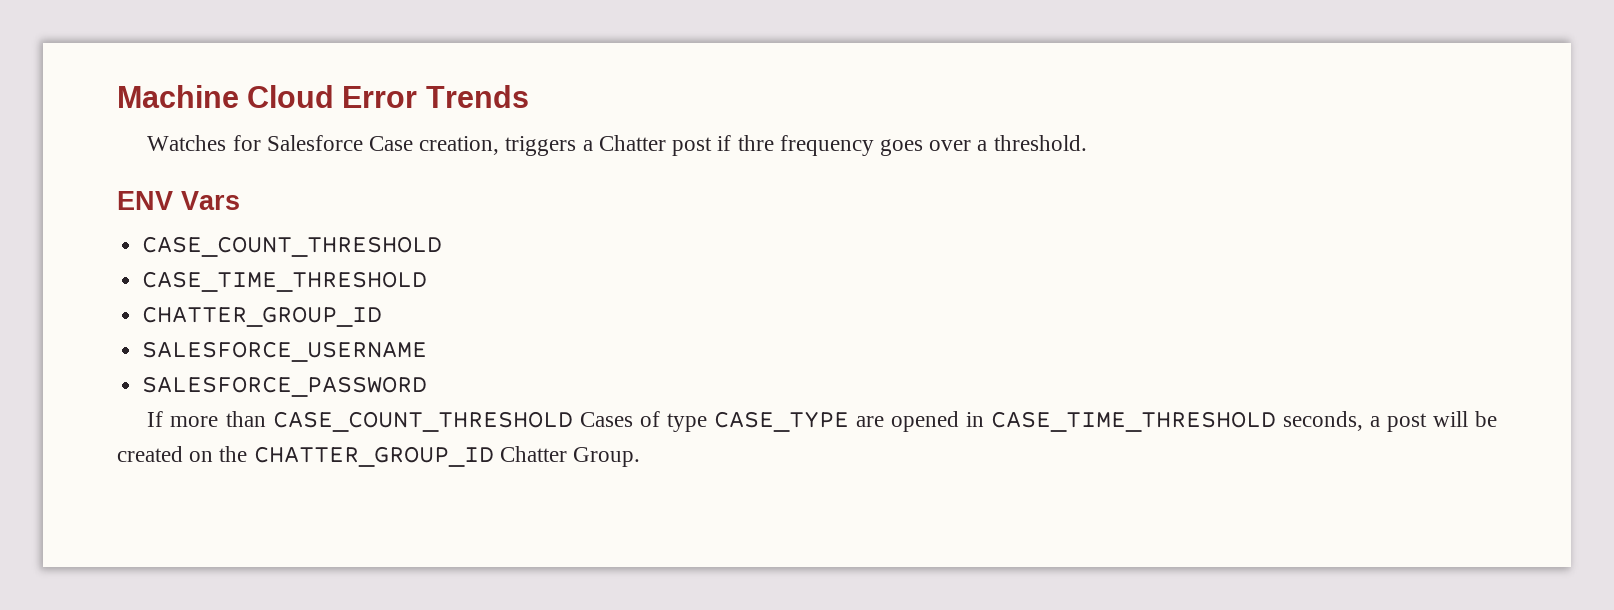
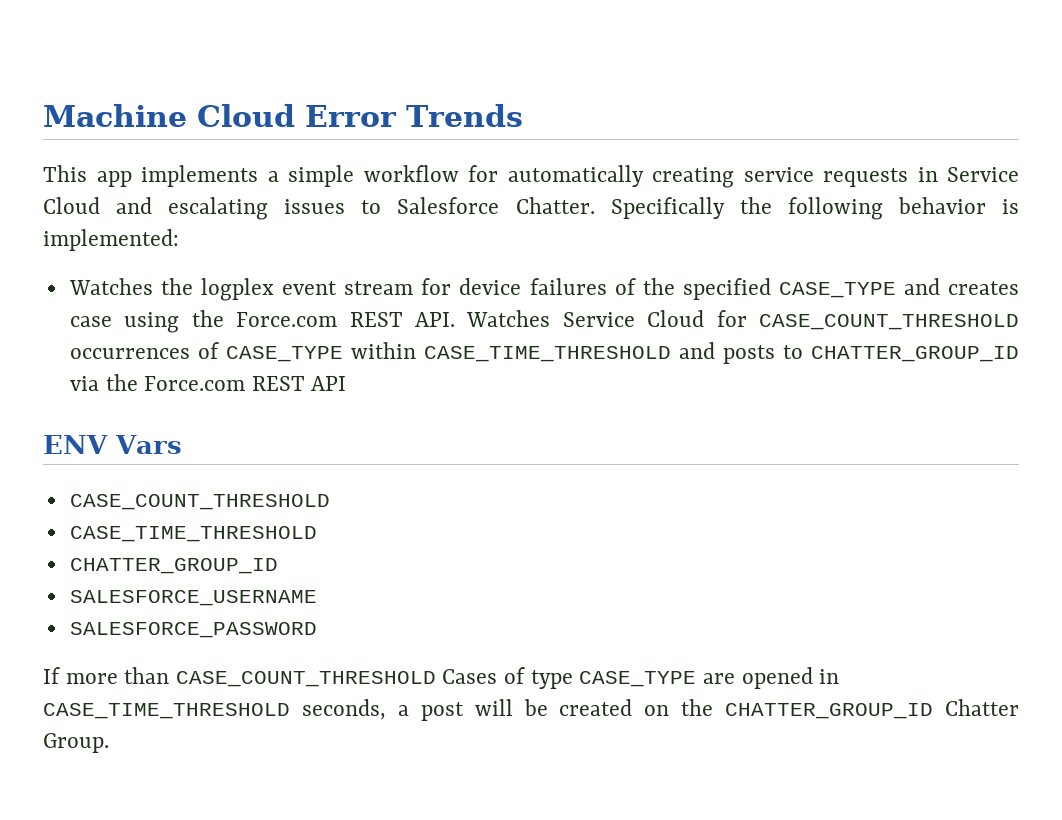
[147,135,1087,156] Watches for Salesforce Case creation, triggers a Chatter post if thre frequency goes over a threshold. -> [43,165,1019,188] [43,197,1020,220] [43,229,179,251] [68,278,1019,301] [69,310,1019,333] [69,342,1019,364] [69,374,347,391] This app implements a simple workflow for automatically creating service requests in Service Cloud and escalating issues to Salesforce Chatter. Specifically the following behavior is implemented: // Watches the logplex event stream for device failures of the specified CASE_TYPE and creates case using the Force.com REST API. Watches Service Cloud for CASE_COUNT_THRESHOLD occurrences of CASE_TYPE within CASE_TIME_THRESHOLD and posts to CHATTER_GROUP_ID via the Force.com REST API

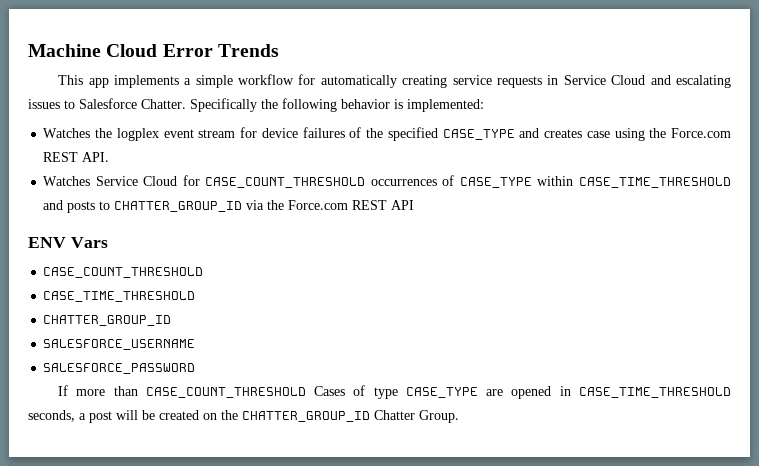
(455, 319) none -> (110, 157) //

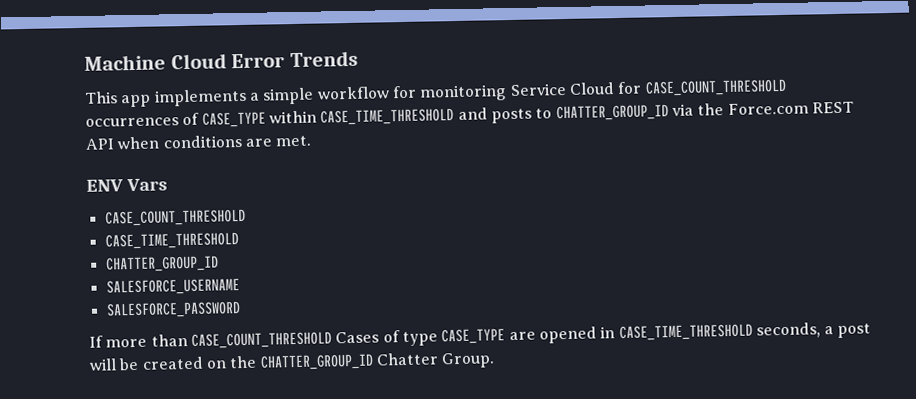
[320,75,731,88] [28,98,484,112] [43,127,732,141] [43,152,110,162] [43,176,91,186] automatically creating service requests in Service Cloud and escalating issues to Salesforce Chatter. Specifically the following behavior is implemented: // Watches the logplex event stream for device failures of the specified CASE_TYPE and creates case using the Force.com REST API. // Watches -> [419,84,508,102] monitoring
(415, 205) none -> [117,134,312,150] when conditions are met.

